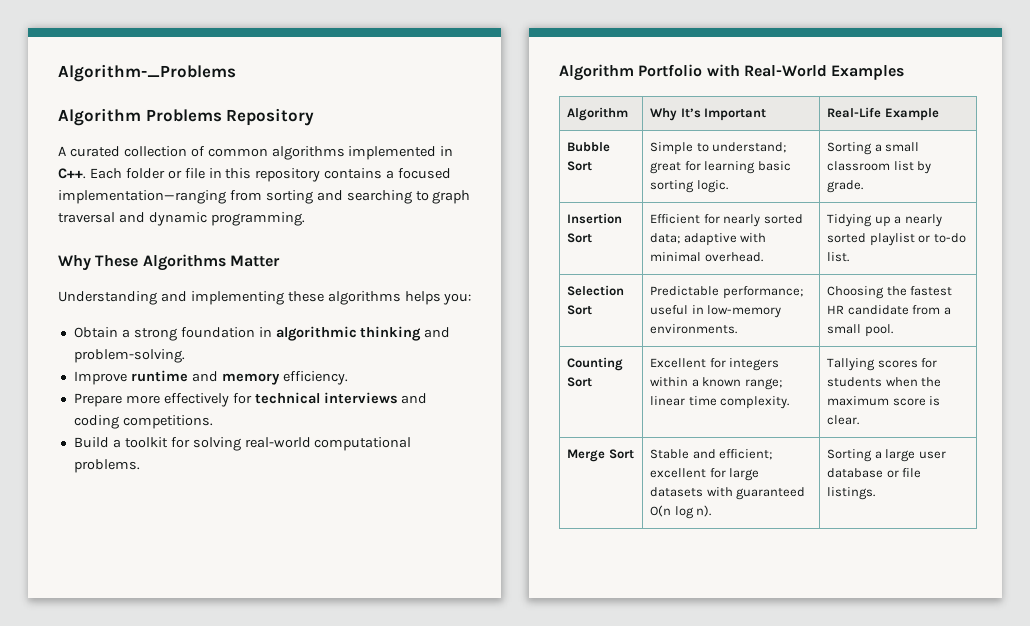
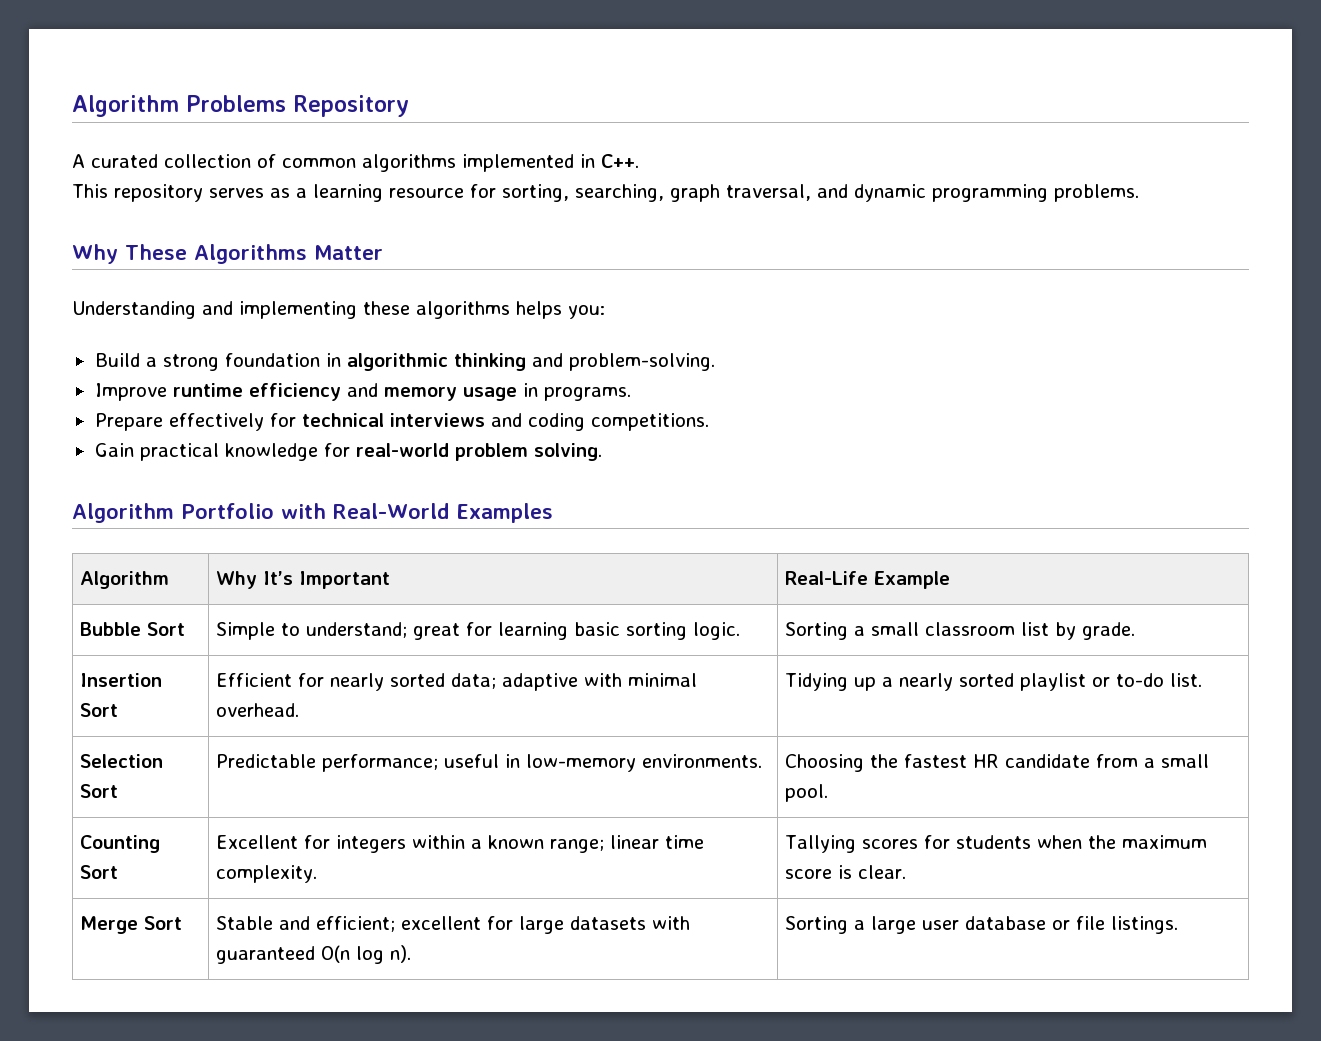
[58,64,236,82] Algorithm-_Problems // -> (72, 106) none
[89,168,452,182] [58,190,471,204] [58,212,305,226] Each folder or file in this repository contains a focused implementation—ranging from sorting and searching to graph traversal and dynamic programming. -> [72,184,1139,202] // This repository serves as a learning resource for sorting, searching, graph traversal, and dynamic programming problems.
[73,327,118,338] Obtain -> [94,353,140,367] Build
(188, 376) none -> [248,383,341,401] efficiency
[282,371,348,385] efficiency. -> [462,383,631,401] usage in programs.
[125,395,160,404] more -> (163, 422) none
[73,437,412,451] [73,459,140,473] Build a toolkit for solving real-world computational problems. -> [94,443,602,461] Gain practical knowledge for real-world problem solving.

